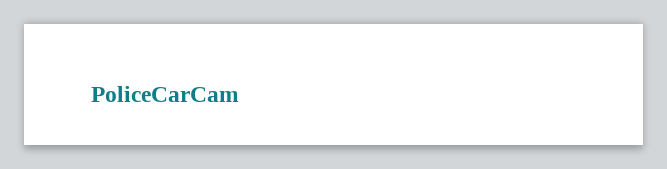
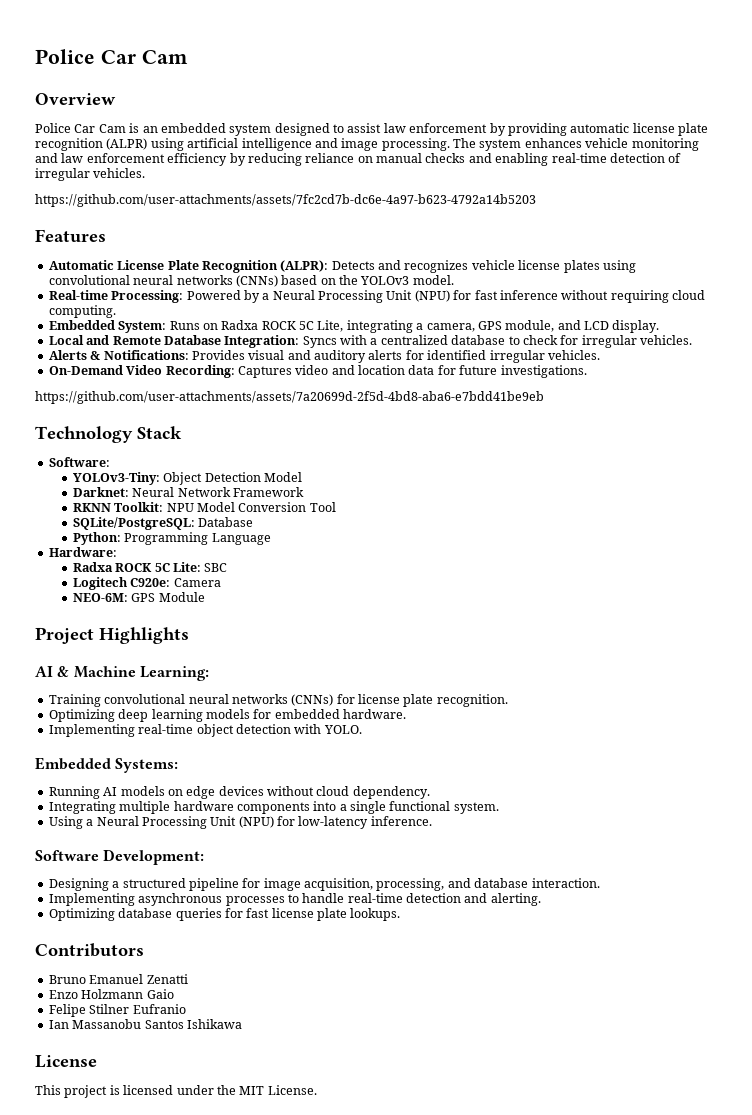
[91,86,239,102] PoliceCarCam -> [35,49,188,64] [35,93,116,105] [35,123,708,136] [35,138,699,151] [35,153,682,166] [35,168,146,181] [35,194,536,207] [35,229,106,243] [48,260,636,273] [48,275,454,287] [48,290,705,303] [48,305,116,318] [48,320,660,333] [48,335,692,348] [48,350,600,363] [48,365,587,378] [35,391,544,404] [35,426,182,443] [48,457,110,467] [72,472,302,485] [72,487,304,497] [72,502,336,512] [72,517,254,530] [72,532,271,545] [48,547,117,557] [72,562,228,572] [72,577,221,590] [72,592,205,602] [35,627,189,644] [35,666,209,681] [48,694,508,707] [48,709,406,722] [48,724,362,737] [35,757,179,773] [48,786,430,799] [48,801,499,814] [48,816,432,829] [35,849,205,865] [48,878,600,891] [48,893,541,906] [48,908,401,921] [35,943,144,957] [48,974,188,984] [48,989,174,999] [48,1004,186,1017] [48,1019,242,1029] [35,1055,97,1068] [35,1085,317,1098] Police Car Cam // Overview // Police Car Cam is an embedded system designed to assist law enforcement by providing automatic license plate recognition (ALPR) using artificial intelligence and image processing. The system enhances vehicle monitoring and law enforcement efficiency by reducing reliance on manual checks and enabling real-time detection of irregular vehicles. // https://github.com/user-attachments/assets/7fc2cd7b-dc6e-4a97-b623-4792a14b5203 // Features // Automatic License Plate Recognition (ALPR): Detects and recognizes vehicle license plates using convolutional neural networks (CNNs) based on the YOLOv3 model. // Real-time Processing: Powered by a Neural Processing Unit (NPU) for fast inference without requiring cloud computing. // Embedded System: Runs on Radxa ROCK 5C Lite, integrating a camera, GPS module, and LCD display. // Local and Remote Database Integration: Syncs with a centralized database to check for irregular vehicles. // Alerts & Notifications: Provides visual and auditory alerts for identified irregular vehicles. // On-Demand Video Recording: Captures video and location data for future investigations. // https://github.com/user-attachments/assets/7a20699d-2f5d-4bd8-aba6-e7bdd41be9eb // Technology Stack // Software: // YOLOv3-Tiny: Object Detection Model // Darknet: Neural Network Framework // RKNN Toolkit: NPU Model Conversion Tool // SQLite/PostgreSQL: Database // Python: Programming Language // Hardware: // Radxa ROCK 5C Lite: SBC // Logitech C920e: Camera // NEO-6M: GPS Module // Project Highlights // AI & Machine Learning: // Training convolutional neural networks (CNNs) for license plate recognition. // Optimizing deep learning models for embedded hardware. // Implementing real-time object detection with YOLO. // Embedded Systems: // Running AI models on edge devices without cloud dependency. // Integrating multiple hardware components into a single functional system. // Using a Neural Processing Unit (NPU) for low-latency inference. // Software Development: // Designing a structured pipeline for image acquisition, processing, and database interaction. // Implementing asynchronous processes to handle real-time detection and alerting. // Optimizing database queries for fast license plate lookups. // Contributors // Bruno Emanuel Zenatti // Enzo Holzmann Gaio // Felipe Stilner Eufranio // Ian Massanobu Santos Ishikawa // License // This project is licensed under the MIT License.

